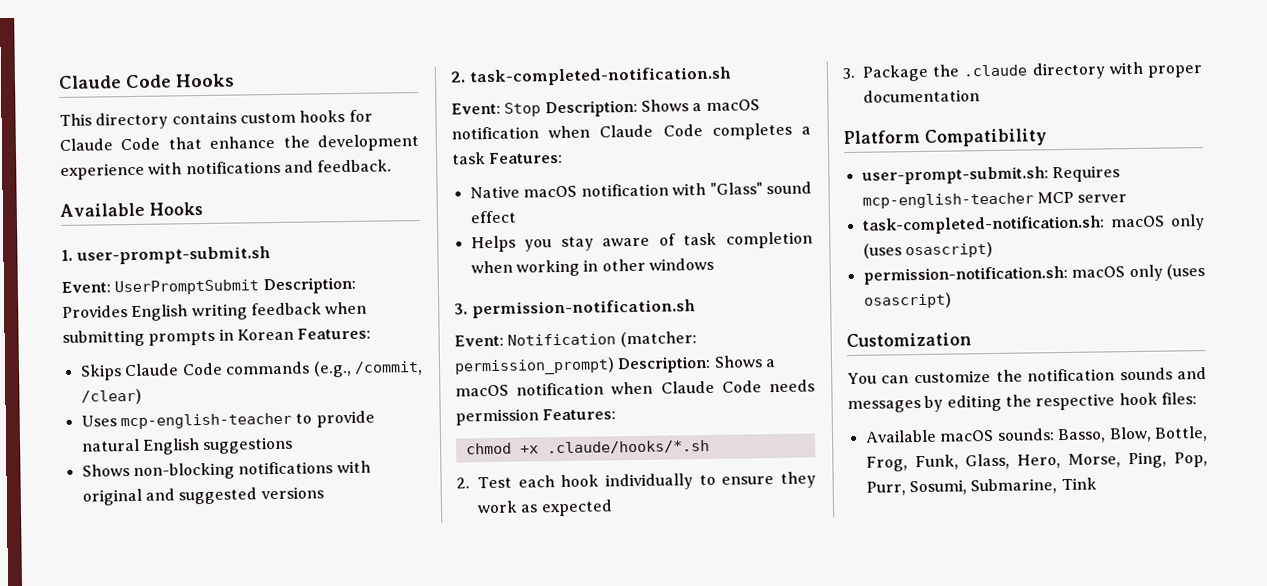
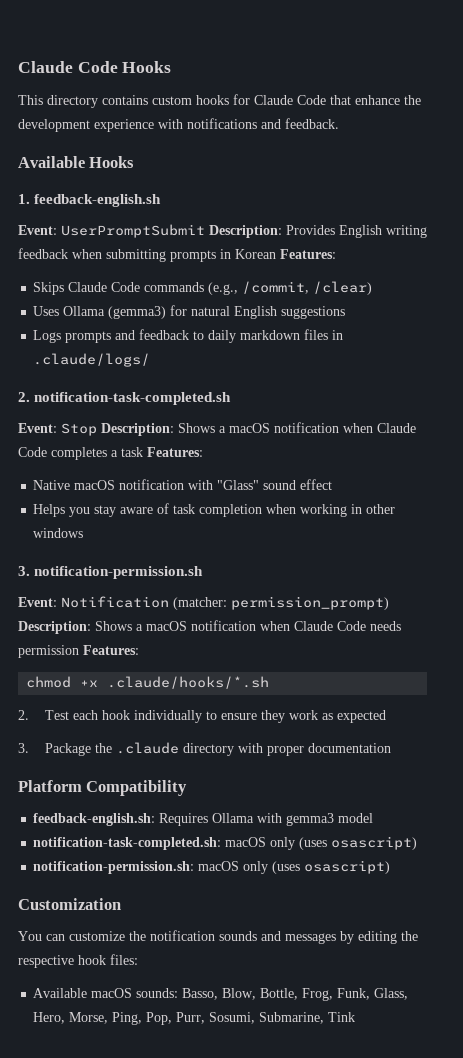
[75,246,271,265] user-prompt-submit.sh -> [34,194,162,207] feedback-english.sh
[119,410,375,430] mcp-english-teacher to provide -> [63,305,188,319] Ollama (gemma3) for
[81,460,371,481] [81,486,324,506] [450,66,732,87] Shows non-blocking notifications with original and suggested versions // 2. task-completed-notification.sh -> [33,329,344,343] [33,353,151,367] [18,392,232,405] Logs prompts and feedback to daily markdown files in .claude/logs/ // 2. notification-task-completed.sh
[471,299,696,319] permission-notification.sh -> [34,566,204,579] notification-permission.sh
[860,165,1120,185] [861,191,1128,209] [861,214,1205,235] [862,241,993,259] [862,265,1068,285] user-prompt-submit.sh: Requires mcp-english-teacher MCP server // task-completed-notification.sh: macOS only (uses osascript) // permission-notification.sh: -> [33,813,374,826] [33,836,418,850] [33,861,195,874] feedback-english.sh: Requires Ollama with gemma3 model // notification-task-completed.sh: macOS only (uses osascript) // notification-permission.sh:

